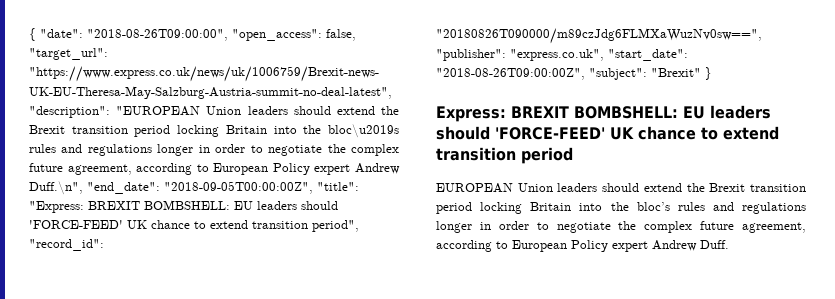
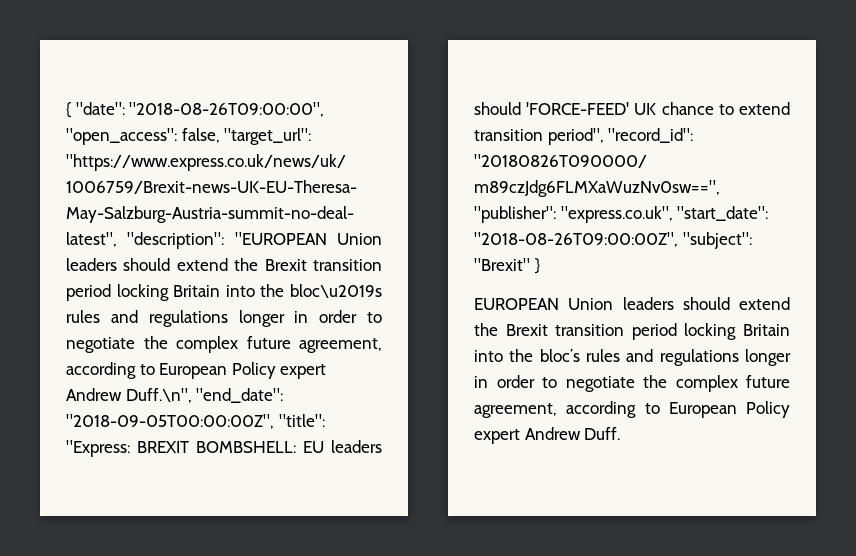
[436,105,771,122] [436,126,779,140] [436,147,573,164] // Express: BREXIT BOMBSHELL: EU leaders should 'FORCE-FEED' UK chance to extend transition period -> (540, 266) none

